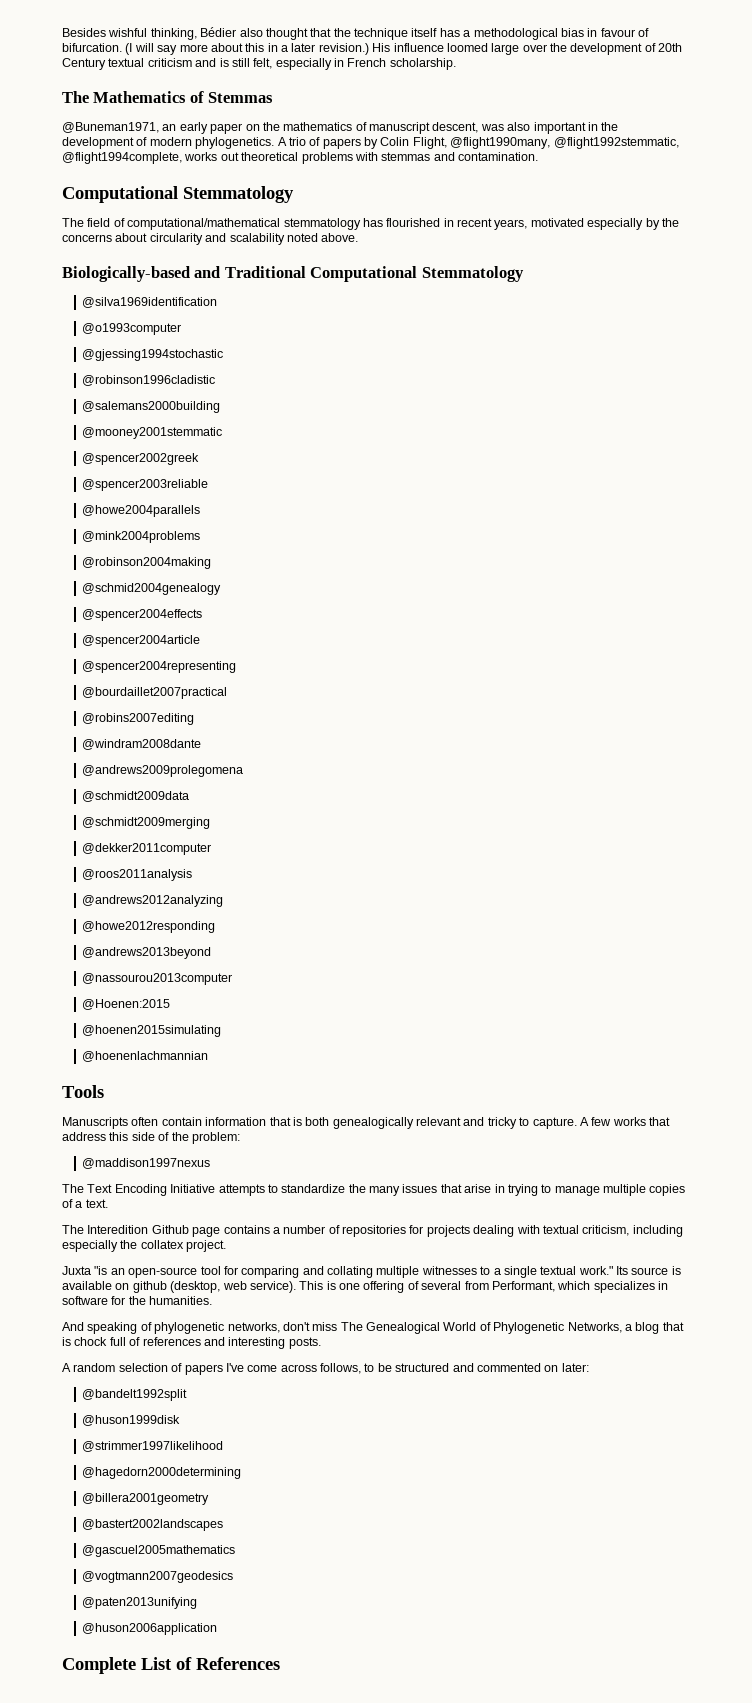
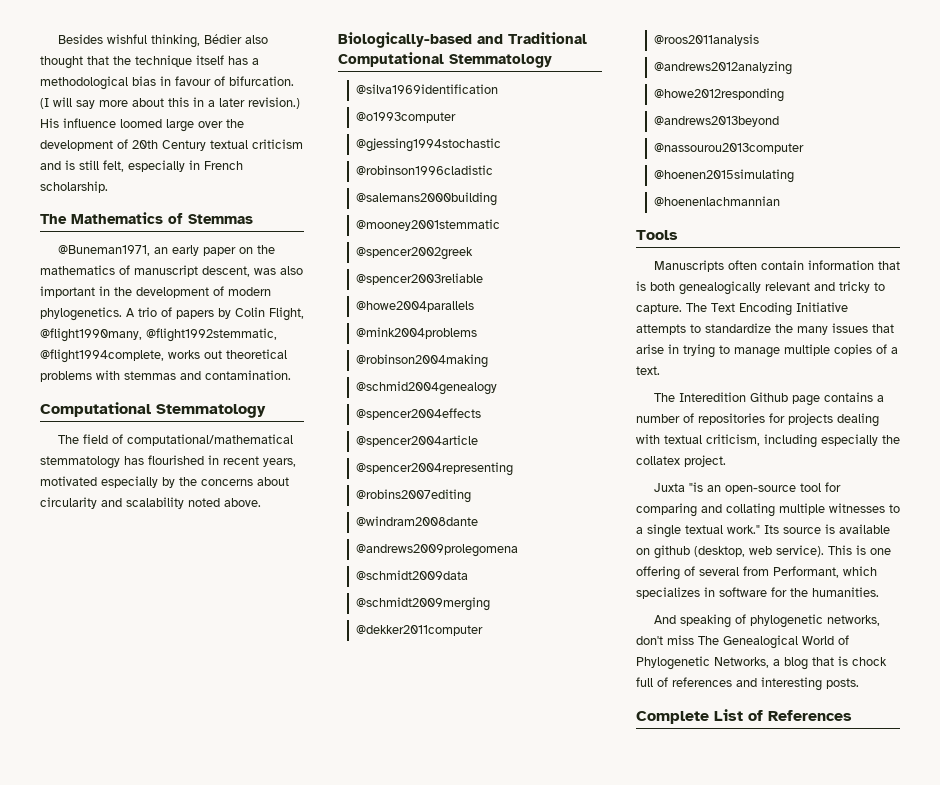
[82,687,228,699] // @bourdaillet2007practical -> (513, 469) none
[82,999,171,1010] // @Hoenen:2015 -> (804, 148) none
[579,1117,670,1126] [62,1132,240,1144] [82,1158,211,1169] A few works that address this side of the problem: // @maddison1997nexus // -> (682, 308) none
[62,1363,589,1375] [82,1389,188,1401] [82,1415,181,1426] [82,1441,224,1452] [82,1467,242,1479] [82,1493,210,1505] [82,1519,224,1531] [82,1545,236,1557] [82,1571,234,1583] [82,1597,198,1609] [82,1623,218,1635] // A random selection of papers I've come across follows, to be structured and commented on later: // @bandelt1992split // @huson1999disk // @strimmer1997likelihood // @hagedorn2000determining // @billera2001geometry // @bastert2002landscapes // @gascuel2005mathematics // @vogtmann2007geodesics // @paten2013unifying // @huson2006application -> (859, 683) none

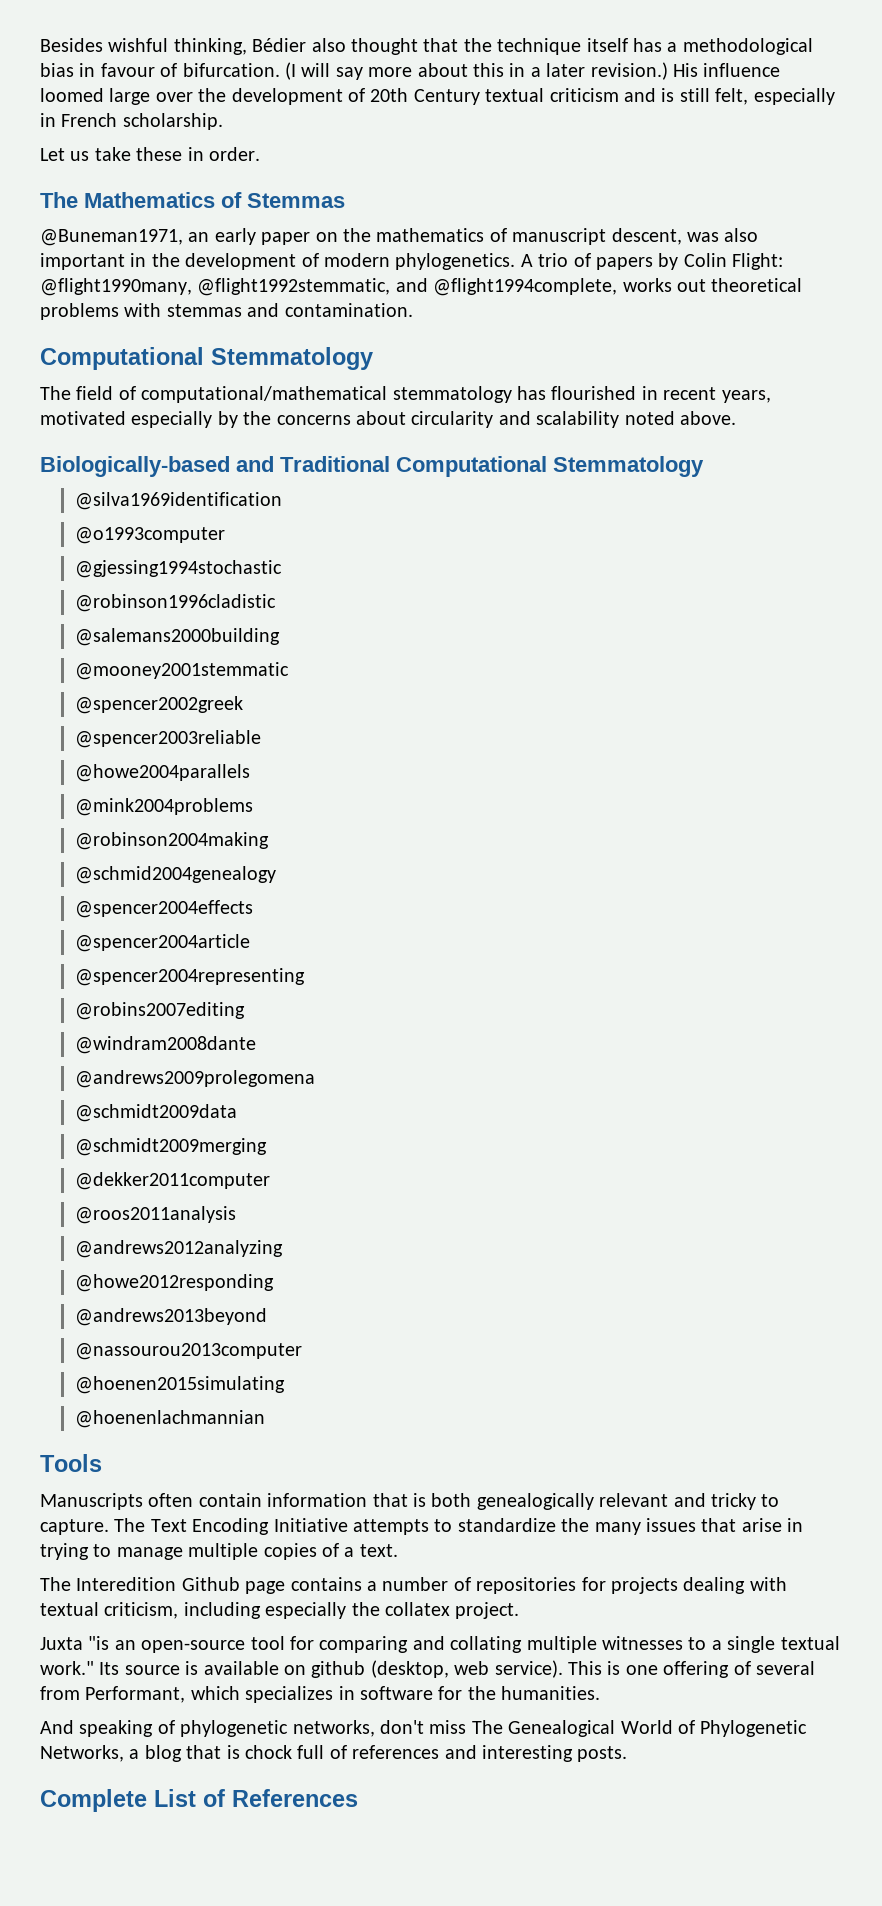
(108, 187) none -> [40,147,260,161] // Let us take these in order.
[269,307,304,321] Flight, -> [732,253,784,270] Flight:
(277, 335) none -> [395,278,428,292] and

